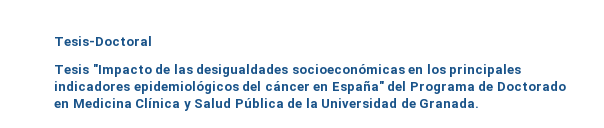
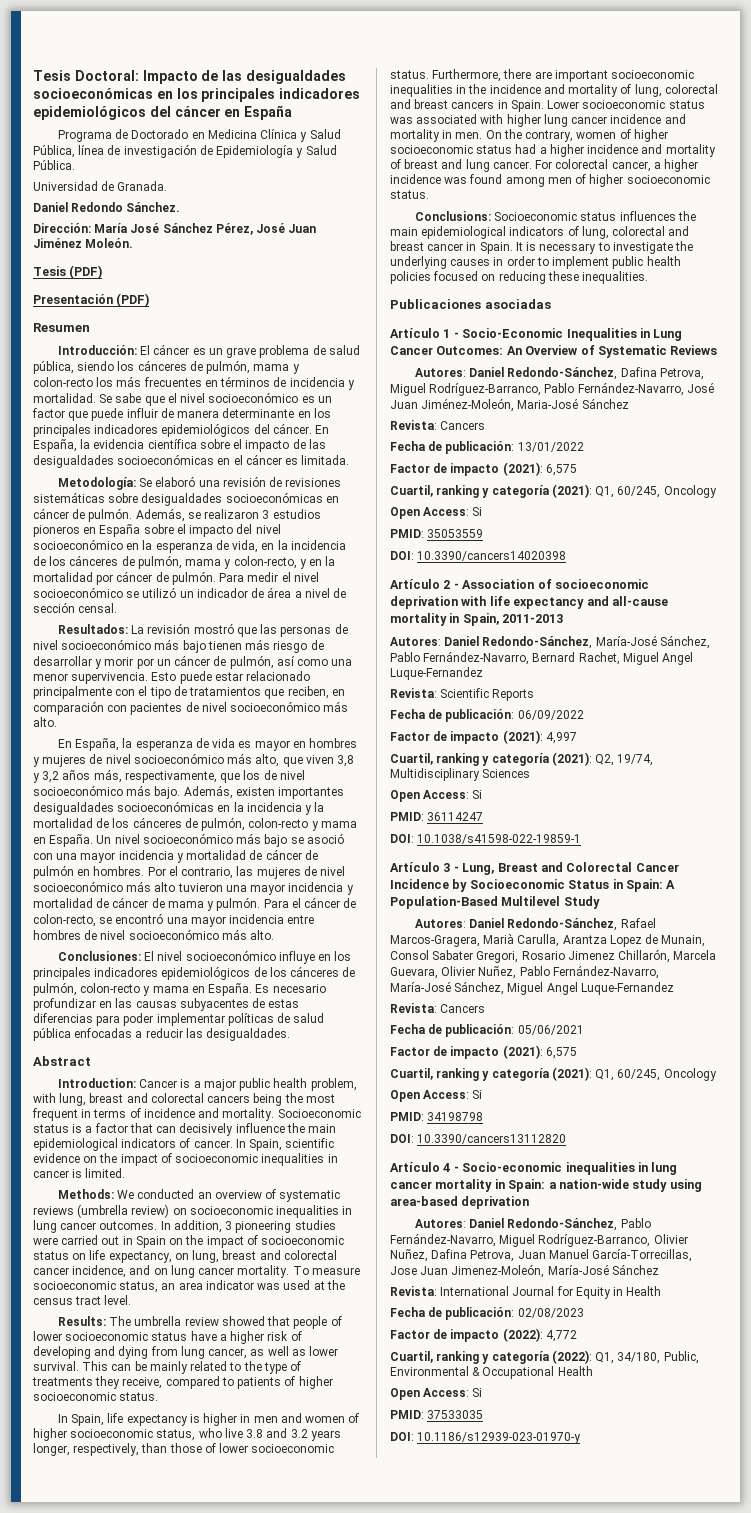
[54,36,152,46] [54,64,152,77] Tesis-Doctoral // Tesis "Impacto -> [33,70,198,84] Tesis Doctoral: Impacto
[331,80,407,94] España" del -> [244,105,293,120] España //
[234,98,480,108] Pública de la Universidad de Granada. -> [33,144,337,158] [33,160,75,170] [33,181,168,191] [33,202,181,212] [33,223,317,235] [33,238,134,248] [33,265,103,279] [33,293,150,307] [33,323,90,332] [57,344,360,358] [33,360,300,374] [33,376,355,390] [33,392,332,406] [32,408,331,421] [33,423,330,437] [33,439,326,452] [33,454,350,468] [57,476,342,490] [33,492,339,506] [33,508,321,522] [33,524,281,537] [33,539,346,553] [33,555,336,569] [33,571,319,585] [33,587,347,598] [33,602,118,613] [57,623,348,637] [33,639,324,653] [33,655,353,669] [33,671,311,684] [33,686,345,699] [33,701,349,715] [33,717,57,727] [57,738,357,751] [33,753,355,767] [33,769,305,783] [33,785,345,799] [33,801,325,815] [33,817,357,831] [33,833,344,847] [33,849,318,863] [33,865,346,879] [33,881,354,895] [33,897,357,911] [33,913,315,927] [33,929,275,940] [57,950,352,964] [33,966,356,980] [33,982,326,996] [33,998,300,1011] [33,1013,325,1026] [33,1028,291,1041] [33,1056,91,1066] [57,1078,357,1091] [33,1093,335,1106] [32,1108,361,1121] [33,1123,337,1136] [33,1138,335,1151] [33,1153,338,1166] [33,1168,126,1178] [57,1189,341,1202] [33,1204,353,1218] [33,1220,336,1233] [33,1235,345,1248] [33,1250,337,1263] [33,1265,360,1278] [33,1280,345,1293] [33,1295,132,1305] [57,1316,342,1329] [33,1331,302,1344] [33,1346,339,1359] [33,1361,302,1374] [32,1376,333,1389] [33,1392,159,1401] [57,1413,360,1426] [33,1428,341,1441] [33,1443,335,1456] [390,69,695,82] [390,84,718,97] [390,99,705,112] [390,114,686,127] [390,129,668,142] [390,144,716,157] [390,159,699,172] [390,174,710,187] [390,190,429,199] [414,211,696,221] [390,226,690,239] [390,241,694,254] [390,256,681,269] [390,271,649,284] [390,299,551,309] [390,328,683,341] [390,345,718,358] [414,367,704,380] [390,382,714,396] [390,398,629,412] [390,420,486,430] [390,441,584,454] [390,462,577,476] [390,484,717,498] [390,507,483,519] [390,529,484,538] [390,551,567,561] [390,579,649,589] [390,596,668,609] [390,613,564,626] [390,635,710,649] [390,651,694,665] [390,667,483,680] [390,688,535,701] [390,709,584,722] [390,730,577,744] [390,752,654,766] [390,768,531,781] [390,790,483,802] [390,812,484,821] [390,834,582,844] [390,862,679,875] [390,879,676,892] [390,896,600,909] [414,918,656,931] [390,933,706,947] [390,949,717,963] [390,965,659,979] [390,981,674,995] [390,1003,486,1013] [390,1024,584,1037] [390,1045,577,1059] [390,1067,717,1081] [390,1090,483,1102] [390,1112,484,1121] [390,1134,567,1144] [390,1162,678,1175] [390,1179,702,1192] [390,1196,530,1209] [414,1218,651,1231] [390,1233,688,1247] [390,1249,693,1262] [390,1264,659,1278] [390,1286,662,1299] [390,1307,584,1320] [390,1328,577,1342] [390,1350,699,1364] [390,1366,593,1379] [390,1388,483,1400] [390,1410,484,1419] [390,1432,582,1444] Pública, línea de investigación de Epidemiología y Salud Pública. // Universidad de Granada. // Daniel Redondo Sánchez. // Dirección: María José Sánchez Pérez, José Juan Jiménez Moleón. // Tesis (PDF) // Presentación (PDF) // Resumen // Introducción: El cáncer es un grave problema de salud pública, siendo los cánceres de pulmón, mama y colon-recto los más frecuentes en términos de incidencia y mortalidad. Se sabe que el nivel socioeconómico es un factor que puede influir de manera determinante en los principales indicadores epidemiológicos del cáncer. En España, la evidencia científica sobre el impacto de las desigualdades socioeconómicas en el cáncer es limitada. // Metodología: Se elaboró una revisión de revisiones sistemáticas sobre desigualdades socioeconómicas en cáncer de pulmón. Además, se realizaron 3 estudios pioneros en España sobre el impacto del nivel socioeconómico en la esperanza de vida, en la incidencia de los cánceres de pulmón, mama y colon-recto, y en la mortalidad por cáncer de pulmón. Para medir el nivel socioeconómico se utilizó un indicador de área a nivel de sección censal. // Resultados: La revisión mostró que las personas de nivel socioeconómico más bajo tienen más riesgo de desarrollar y morir por un cáncer de pulmón, así como una menor supervivencia. Esto puede estar relacionado principalmente con el tipo de tratamientos que reciben, en comparación con pacientes de nivel socioeconómico más alto. // En España, la esperanza de vida es mayor en hombres y mujeres de nivel socioeconómico más alto, que viven 3,8 y 3,2 años más, respectivamente, que los de nivel socioeconómico más bajo. Además, existen importantes desigualdades socioeconómicas en la incidencia y la mortalidad de los cánceres de pulmón, colon-recto y mama en España. Un nivel socioeconómico más bajo se asoció con una mayor incidencia y mortalidad de cáncer de pulmón en hombres. Por el contrario, las mujeres de nivel socioeconómico más alto tuvieron una mayor incidencia y mortalidad de cáncer de mama y pulmón. Para el cáncer de colon-recto, se encontró una mayor incidencia entre hombres de nivel socioeconómico más alto. // Conclusiones: El nivel socioeconómico influye en los principales indicadores epidemiológicos de los cánceres de pulmón, colon-recto y mama en España. Es necesario profundizar en las causas subyacentes de estas diferencias para poder implementar políticas de salud pública enfocadas a reducir las desigualdades. // Abstract // Introduction: Cancer is a major public health problem, with lung, breast and colorectal cancers being the most frequent in terms of incidence and mortality. Socioeconomic status is a factor that can decisively influence the main epidemiological indicators of cancer. In Spain, scientific evidence on the impact of socioeconomic inequalities in cancer is limited. // Methods: We conducted an overview of systematic reviews (umbrella review) on socioeconomic inequalities in lung cancer outcomes. In addition, 3 pioneering studies were carried out in Spain on the impact of socioeconomic status on life expectancy, on lung, breast and colorectal cancer incidence, and on lung cancer mortality. To measure socioeconomic status, an area indicator was used at the census tract level. // Results: The umbrella review showed that people of lower socioeconomic status have a higher risk of developing and dying from lung cancer, as well as lower survival. This can be mainly related to the type of treatments they receive, compared to patients of higher socioeconomic status. // In Spain, life expectancy is higher in men and women of higher socioeconomic status, who live 3.8 and 3.2 years longer, respectively, than those of lower socioeconomic status. Furthermore, there are important socioeconomic inequalities in the incidence and mortality of lung, colorectal and breast cancers in Spain. Lower socioeconomic status was associated with higher lung cancer incidence and mortality in men. On the contrary, women of higher socioeconomic status had a higher incidence and mortality of breast and lung cancer. For colorectal cancer, a higher incidence was found among men of higher socioeconomic status. // Conclusions: Socioeconomic status influences the main epidemiological indicators of lung, colorectal and breast cancer in Spain. It is necessary to investigate the underlying causes in order to implement public health policies focused on reducing these inequalities. // Publicaciones asociadas // Artículo 1 - Socio-Economic Inequalities in Lung Cancer Outcomes: An Overview of Systematic Reviews // Autores: Daniel Redondo-Sánchez, Dafina Petrova, Miguel Rodríguez-Barranco, Pablo Fernández-Navarro, José Juan Jiménez-Moleón, Maria-José Sánchez // Revista: Cancers // Fecha de publicación: 13/01/2022 // Factor de impacto (2021): 6,575 // Cuartil, ranking y categoría (2021): Q1, 60/245, Oncology // Open Access: Si // PMID: 35053559 // DOI: 10.3390/cancers14020398 // Artículo 2 - Association of socioeconomic deprivation with life expectancy and all-cause mortality in Spain, 2011-2013 // Autores: Daniel Redondo-Sánchez, María-José Sánchez, Pablo Fernández-Navarro, Bernard Rachet, Miguel Angel Luque-Fernandez // Revista: Scientific Reports // Fecha de publicación: 06/09/2022 // Factor de impacto (2021): 4,997 // Cuartil, ranking y categoría (2021): Q2, 19/74, Multidisciplinary Sciences // Open Access: Si // PMID: 36114247 // DOI: 10.1038/s41598-022-19859-1 // Artículo 3 - Lung, Breast and Colorectal Cancer Incidence by Socioeconomic Status in Spain: A Population-Based Multilevel Study // Autores: Daniel Redondo-Sánchez, Rafael Marcos-Gragera, Marià Carulla, Arantza Lopez de Munain, Consol Sabater Gregori, Rosario Jimenez Chillarón, Marcela Guevara, Olivier Nuñez, Pablo Fernández-Navarro, María-José Sánchez, Miguel Angel Luque-Fernandez // Revista: Cancers // Fecha de publicación: 05/06/2021 // Factor de impacto (2021): 6,575 // Cuartil, ranking y categoría (2021): Q1, 60/245, Oncology // Open Access: Si // PMID: 34198798 // DOI: 10.3390/cancers13112820 // Artículo 4 - Socio-economic inequalities in lung cancer mortality in Spain: a nation-wide study using area-based deprivation // Autores: Daniel Redondo-Sánchez, Pablo Fernández-Navarro, Miguel Rodríguez-Barranco, Olivier Nuñez, Dafina Petrova, Juan Manuel García-Torrecillas, Jose Juan Jimenez-Moleón, María-José Sánchez // Revista: International Journal for Equity in Health // Fecha de publicación: 02/08/2023 // Factor de impacto (2022): 4,772 // Cuartil, ranking y categoría (2022): Q1, 34/180, Public, Environmental & Occupational Health // Open Access: Si // PMID: 37533035 // DOI: 10.1186/s12939-023-01970-y

